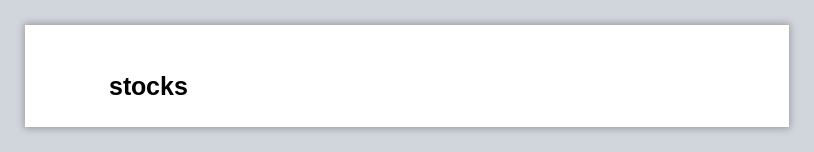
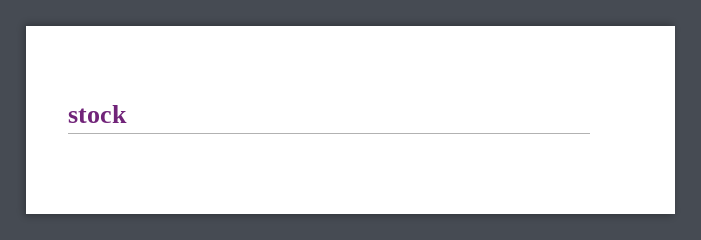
[109,76,188,95] stocks -> [68,105,127,123] stock

